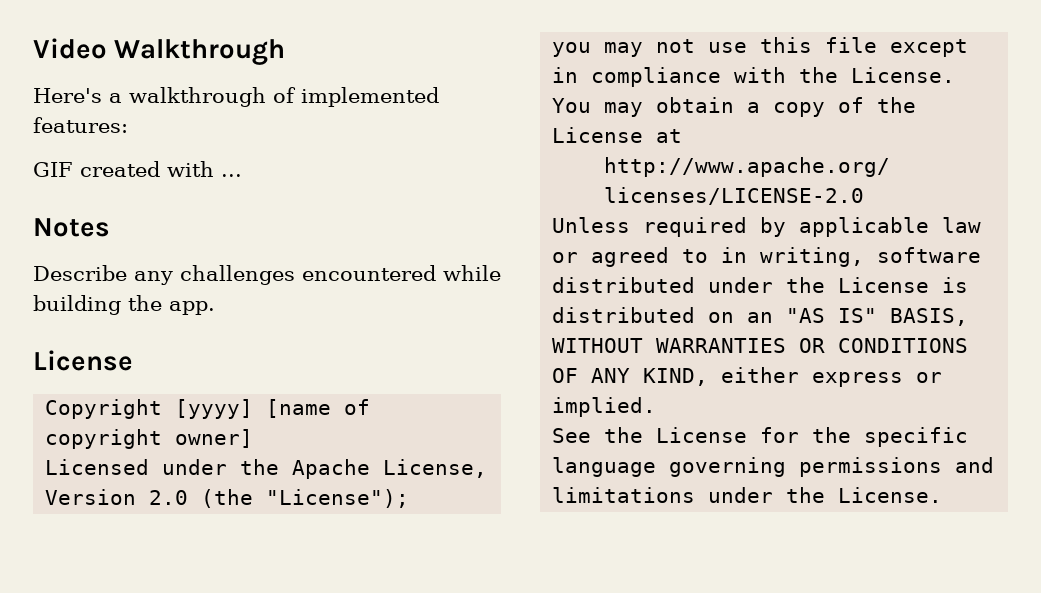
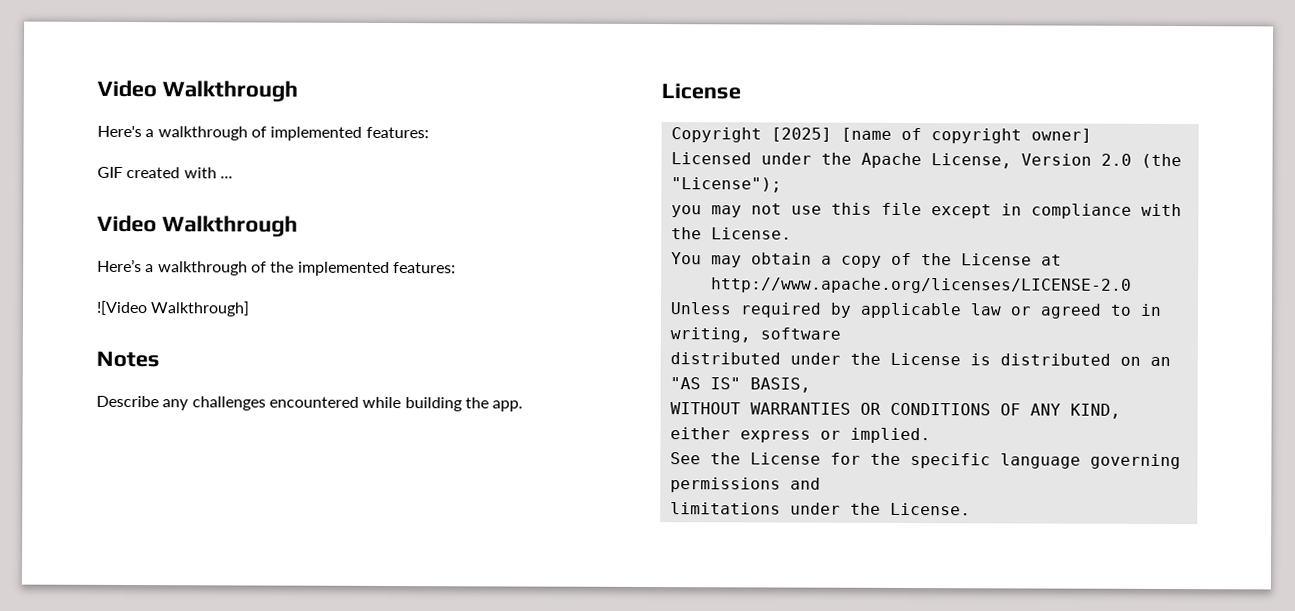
(242, 175) none -> [97,214,298,237] [97,258,456,277] [96,300,251,317] // Video Walkthrough // Here’s a walkthrough of the implemented features: // ![Video Walkthrough]
[175,399,254,419] [yyyy] -> [770,127,832,142] [2025]

